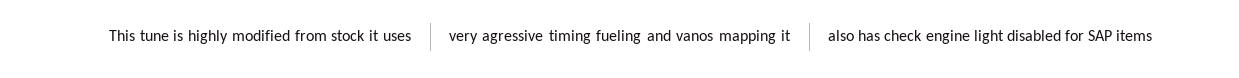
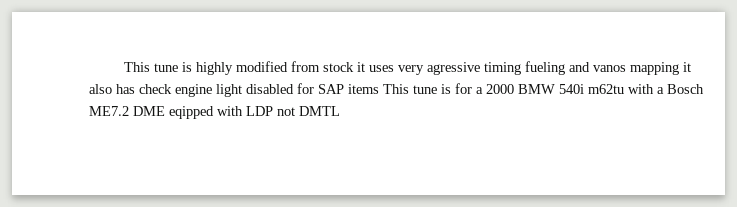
(1153, 35) none -> [383,83,704,94] [89,106,340,119] This tune is for a 2000 BMW 540i m62tu with a Bosch ME7.2 DME eqipped with LDP not DMTL

